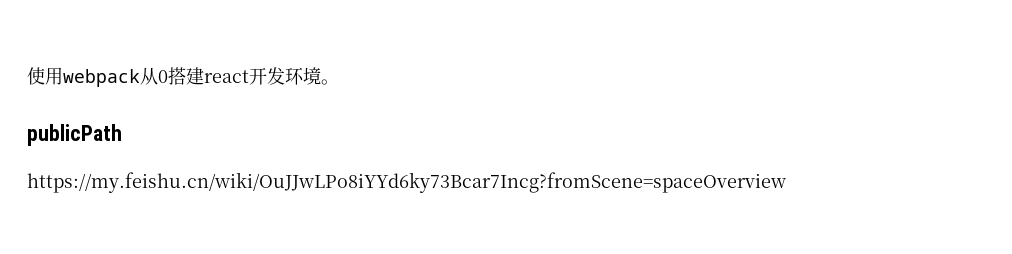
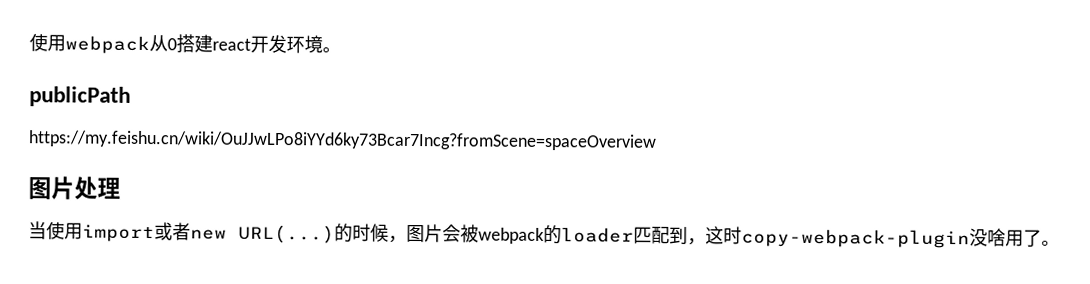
(786, 182) none -> [28,176,121,200] [28,221,1060,249] // 图片处理 // 当使用import或者new URL(...)的时候，图片会被webpack的loader匹配到，这时copy-webpack-plugin没啥用了。

